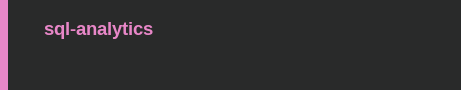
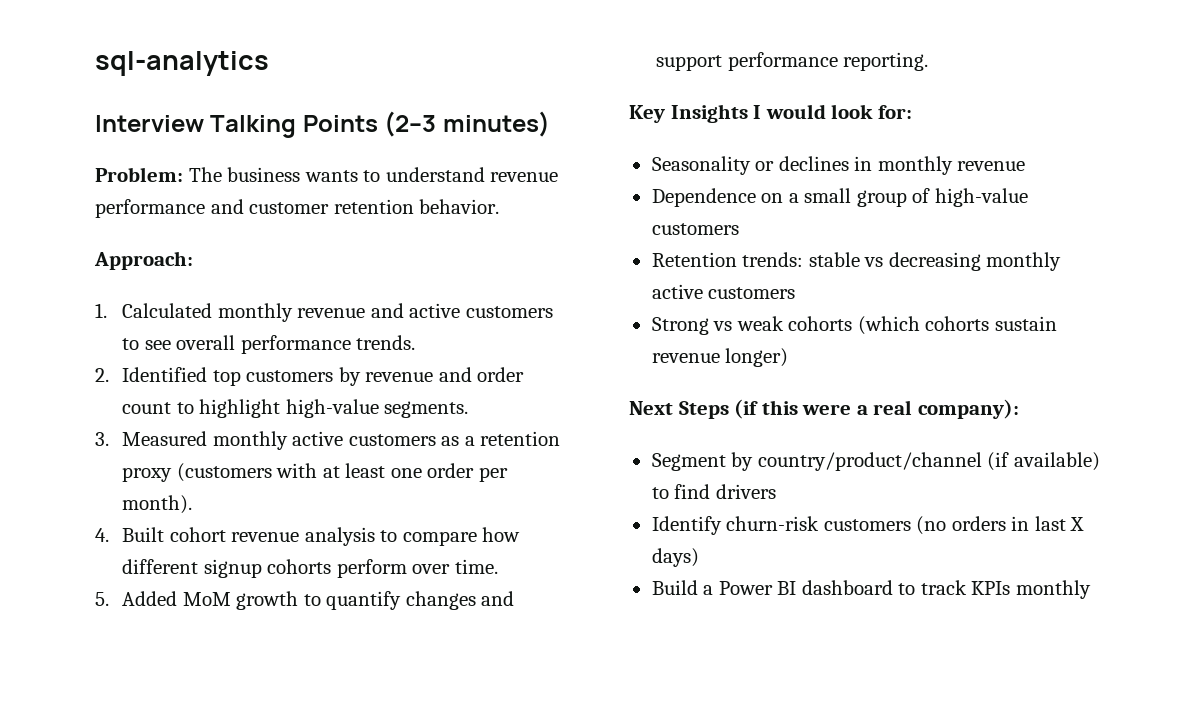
(153, 30) none -> [95,111,550,138] [95,167,559,182] [95,199,500,218] [94,251,193,270] [95,303,553,322] [122,335,416,354] [95,367,525,386] [122,399,469,418] [95,431,561,450] [122,463,508,482] [122,495,193,514] [95,527,521,546] [122,559,498,578] [95,591,515,610] [656,52,929,71] [629,104,912,123] [651,156,1026,175] [651,188,1028,207] [651,223,739,235] [651,252,1062,271] [651,284,796,299] [651,316,1057,335] [651,348,789,367] [629,399,1019,419] [651,452,1100,471] [651,484,776,499] [651,516,1085,535] [651,548,699,567] [651,580,1091,599] // Interview Talking Points (2–3 minutes) // Problem: The business wants to understand revenue performance and customer retention behavior. // Approach: // 1. Calculated monthly revenue and active customers to see overall performance trends. // 2. Identified top customers by revenue and order count to highlight high-value segments. // 3. Measured monthly active customers as a retention proxy (customers with at least one order per month). // 4. Built cohort revenue analysis to compare how different signup cohorts perform over time. // 5. Added MoM growth to quantify changes and support performance reporting. // Key Insights I would look for: // Seasonality or declines in monthly revenue // Dependence on a small group of high-value customers // Retention trends: stable vs decreasing monthly active customers // Strong vs weak cohorts (which cohorts sustain revenue longer) // Next Steps (if this were a real company): // Segment by country/product/channel (if available) to find drivers // Identify churn-risk customers (no orders in last X days) // Build a Power BI dashboard to track KPIs monthly

